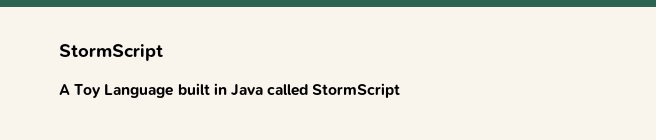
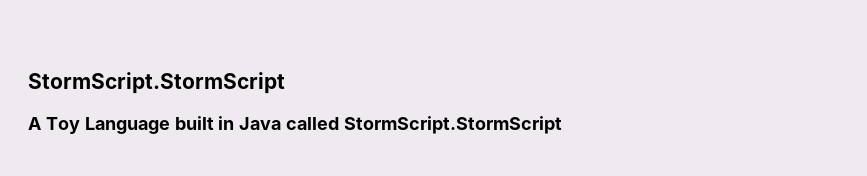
[59,44,163,61] StormScript -> [28,72,285,94] StormScript.StormScript
[312,83,401,98] StormScript -> [344,116,563,134] StormScript.StormScript

